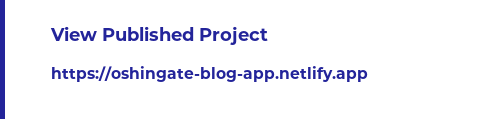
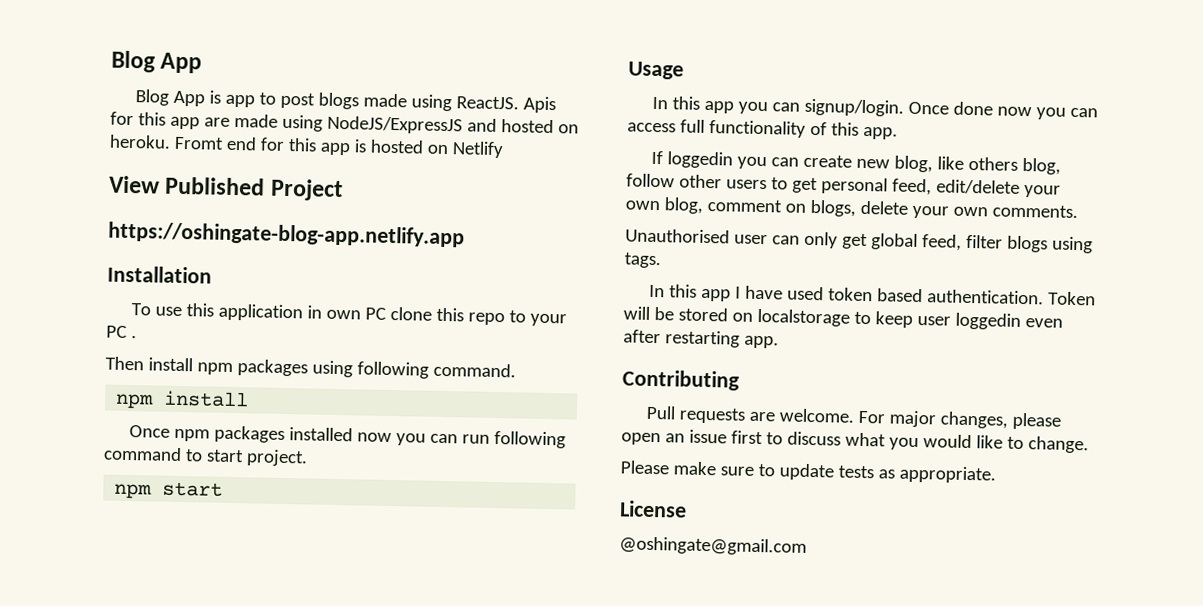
[50,26,268,45] [51,66,368,82] View Published Project // https://oshingate-blog-app.netlify.app -> [111,50,203,74] [135,89,557,114] [110,111,579,135] [109,134,504,159] [109,175,343,202] [108,221,465,248] [107,265,212,284] [131,303,568,327] [106,325,137,339] [105,356,516,379] [115,390,250,409] [129,425,567,449] [103,446,308,467] [114,481,224,499] [628,61,684,80] [652,96,1099,120] [627,119,898,140] [651,150,1062,175] [626,173,1061,198] [625,197,1078,219] [625,228,1093,254] [624,252,661,269] [649,284,1097,306] [623,306,1063,330] [623,329,779,349] [622,369,740,391] [646,405,1062,430] [621,429,1089,454] [620,460,996,484] [619,500,687,518] [619,536,807,556] Blog App // Blog App is app to post blogs made using ReactJS. Apis for this app are made using NodeJS/ExpressJS and hosted on heroku. Fromt end for this app is hosted on Netlify // View Published Project // https://oshingate-blog-app.netlify.app // Installation // To use this application in own PC clone this repo to your PC . // Then install npm packages using following command. // npm install // Once npm packages installed now you can run following command to start project. // npm start // Usage // In this app you can signup/login. Once done now you can access full functionality of this app. // If loggedin you can create new blog, like others blog, follow other users to get personal feed, edit/delete your own blog, comment on blogs, delete your own comments. // Unauthorised user can only get global feed, filter blogs using tags. // In this app I have used token based authentication. Token will be stored on localstorage to keep user loggedin even after restarting app. // Contributing // Pull requests are welcome. For major changes, please open an issue first to discuss what you would like to change. // Please make sure to update tests as appropriate. // License // @oshingate@gmail.com

